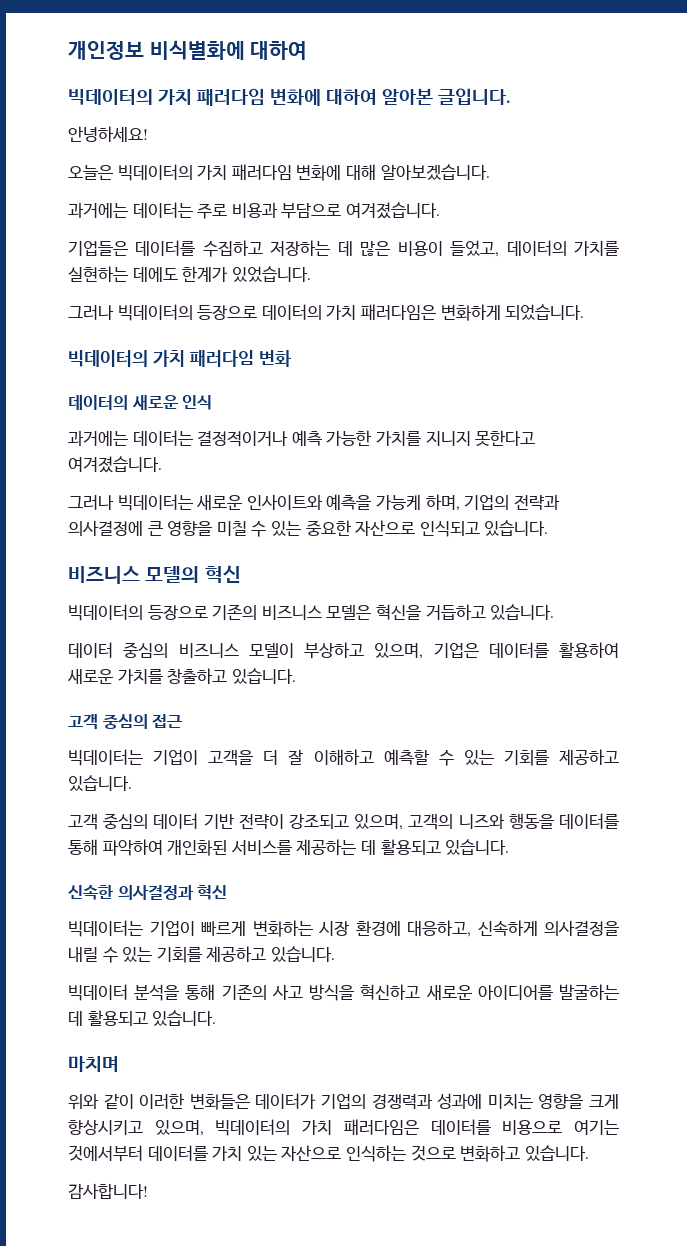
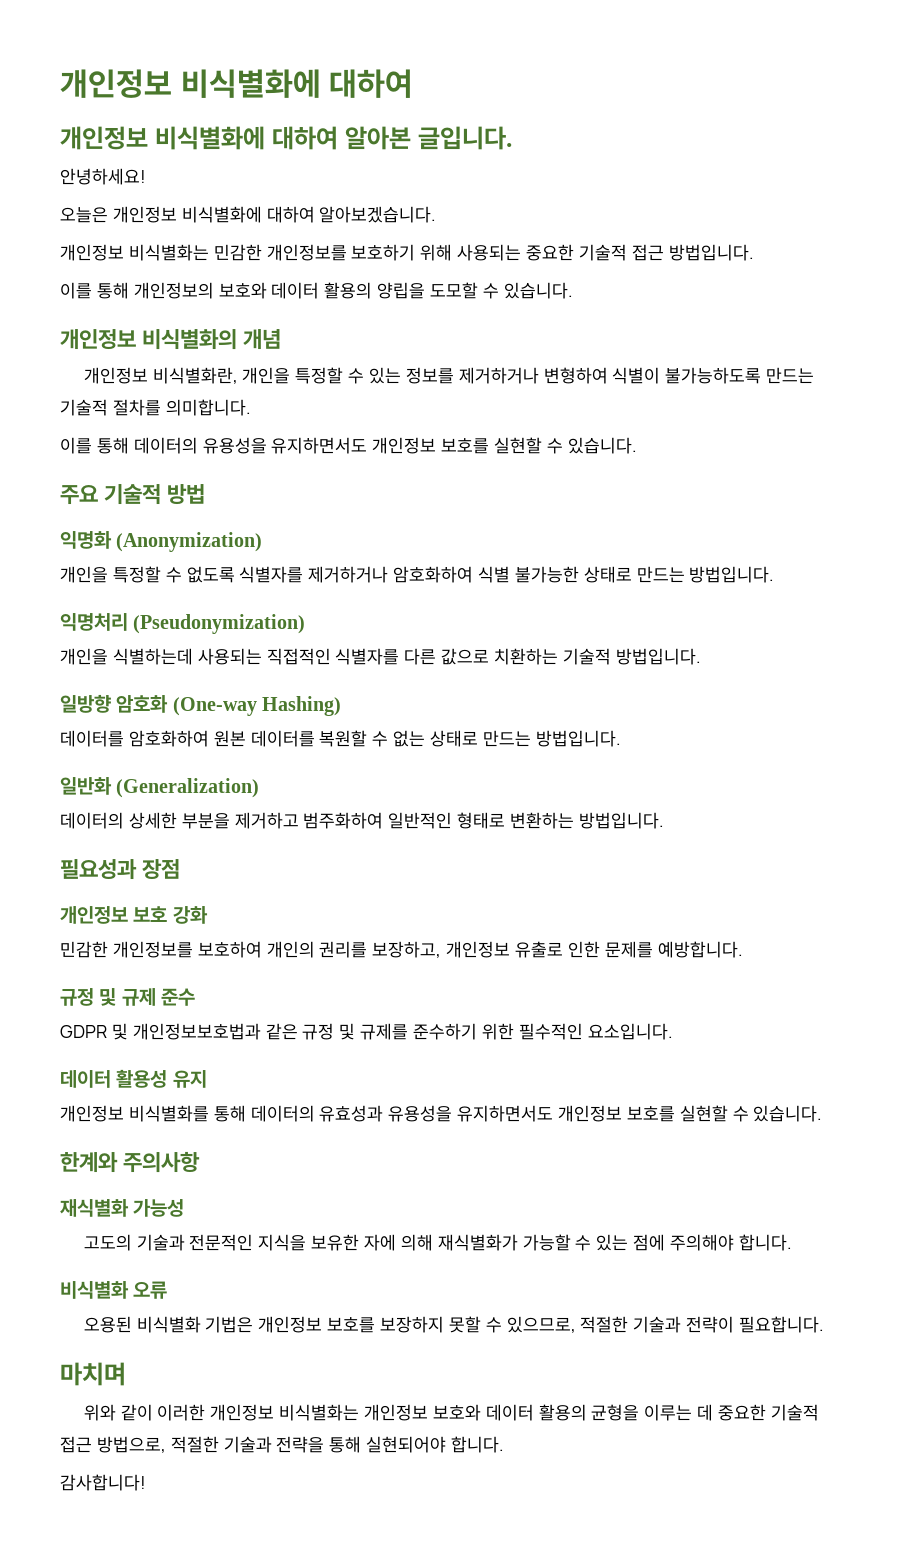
[68,88,321,106] 빅데이터의 가치 패러다임 변화에 -> [60,126,265,150] 개인정보 비식별화에
[117,164,490,181] [68,202,440,219] [68,240,619,257] [68,266,311,282] [68,304,585,321] [68,350,291,367] [68,395,213,410] [68,430,536,447] [68,456,162,473] [68,494,560,511] [68,520,549,537] [68,565,241,584] [68,604,555,621] [68,642,619,659] [67,668,296,684] [68,714,184,730] [68,749,620,766] [68,775,132,791] [68,813,619,830] [68,839,510,856] [68,884,228,900] [68,920,619,937] [68,946,335,963] [68,984,619,1001] [68,1010,217,1026] [68,1056,119,1072] [68,1093,619,1110] [68,1119,619,1136] [68,1145,589,1162] 빅데이터의 가치 패러다임 변화에 대해 알아보겠습니다. // 과거에는 데이터는 주로 비용과 부담으로 여겨졌습니다. // 기업들은 데이터를 수집하고 저장하는 데 많은 비용이 들었고, 데이터의 가치를 실현하는 데에도 한계가 있었습니다. // 그러나 빅데이터의 등장으로 데이터의 가치 패러다임은 변화하게 되었습니다. // 빅데이터의 가치 패러다임 변화 // 데이터의 새로운 인식 // 과거에는 데이터는 결정적이거나 예측 가능한 가치를 지니지 못한다고 여겨졌습니다. // 그러나 빅데이터는 새로운 인사이트와 예측을 가능케 하며, 기업의 전략과 의사결정에 큰 영향을 미칠 수 있는 중요한 자산으로 인식되고 있습니다. // 비즈니스 모델의 혁신 // 빅데이터의 등장으로 기존의 비즈니스 모델은 혁신을 거듭하고 있습니다. // 데이터 중심의 비즈니스 모델이 부상하고 있으며, 기업은 데이터를 활용하여 새로운 가치를 창출하고 있습니다. // 고객 중심의 접근 // 빅데이터는 기업이 고객을 더 잘 이해하고 예측할 수 있는 기회를 제공하고 있습니다. // 고객 중심의 데이터 기반 전략이 강조되고 있으며, 고객의 니즈와 행동을 데이터를 통해 파악하여 개인화된 서비스를 제공하는 데 활용되고 있습니다. // 신속한 의사결정과 혁신 // 빅데이터는 기업이 빠르게 변화하는 시장 환경에 대응하고, 신속하게 의사결정을 내릴 수 있는 기회를 제공하고 있습니다. // 빅데이터 분석을 통해 기존의 사고 방식을 혁신하고 새로운 아이디어를 발굴하는 데 활용되고 있습니다. // 마치며 // 위와 같이 이러한 변화들은 데이터가 기업의 경쟁력과 성과에 미치는 영향을 크게 향상시키고 있으며, 빅데이터의 가치 패러다임은 데이터를 비용으로 여기는 것에서부터 데이터를 가치 있는 자산으로 인식하는 것으로 변화하고 있습니다. -> [112,206,437,223] [60,244,754,261] [60,282,573,299] [60,329,282,350] [83,367,815,384] [60,399,251,416] [60,437,637,454] [60,484,206,505] [60,531,263,552] [60,566,775,583] [60,613,306,634] [60,648,701,665] [60,694,342,716] [60,730,621,747] [60,777,260,798] [60,812,664,829] [60,859,181,880] [60,906,208,924] [60,941,743,958] [60,988,196,1006] [60,1023,673,1040] [60,1069,207,1088] [60,1105,823,1122] [60,1151,201,1173] [60,1199,185,1217] [83,1234,792,1251] [60,1281,168,1299] [83,1316,825,1333] [60,1362,126,1386] [83,1404,819,1421] [60,1436,505,1453] 개인정보 비식별화에 대하여 알아보겠습니다. // 개인정보 비식별화는 민감한 개인정보를 보호하기 위해 사용되는 중요한 기술적 접근 방법입니다. // 이를 통해 개인정보의 보호와 데이터 활용의 양립을 도모할 수 있습니다. // 개인정보 비식별화의 개념 // 개인정보 비식별화란, 개인을 특정할 수 있는 정보를 제거하거나 변형하여 식별이 불가능하도록 만드는 기술적 절차를 의미합니다. // 이를 통해 데이터의 유용성을 유지하면서도 개인정보 보호를 실현할 수 있습니다. // 주요 기술적 방법 // 익명화 (Anonymization) // 개인을 특정할 수 없도록 식별자를 제거하거나 암호화하여 식별 불가능한 상태로 만드는 방법입니다. // 익명처리 (Pseudonymization) // 개인을 식별하는데 사용되는 직접적인 식별자를 다른 값으로 치환하는 기술적 방법입니다. // 일방향 암호화 (One-way Hashing) // 데이터를 암호화하여 원본 데이터를 복원할 수 없는 상태로 만드는 방법입니다. // 일반화 (Generalization) // 데이터의 상세한 부분을 제거하고 범주화하여 일반적인 형태로 변환하는 방법입니다. // 필요성과 장점 // 개인정보 보호 강화 // 민감한 개인정보를 보호하여 개인의 권리를 보장하고, 개인정보 유출로 인한 문제를 예방합니다. // 규정 및 규제 준수 // GDPR 및 개인정보보호법과 같은 규정 및 규제를 준수하기 위한 필수적인 요소입니다. // 데이터 활용성 유지 // 개인정보 비식별화를 통해 데이터의 유효성과 유용성을 유지하면서도 개인정보 보호를 실현할 수 있습니다. // 한계와 주의사항 // 재식별화 가능성 // 고도의 기술과 전문적인 지식을 보유한 자에 의해 재식별화가 가능할 수 있는 점에 주의해야 합니다. // 비식별화 오류 // 오용된 비식별화 기법은 개인정보 보호를 보장하지 못할 수 있으므로, 적절한 기술과 전략이 필요합니다. // 마치며 // 위와 같이 이러한 개인정보 비식별화는 개인정보 보호와 데이터 활용의 균형을 이루는 데 중요한 기술적 접근 방법으로, 적절한 기술과 전략을 통해 실현되어야 합니다.

